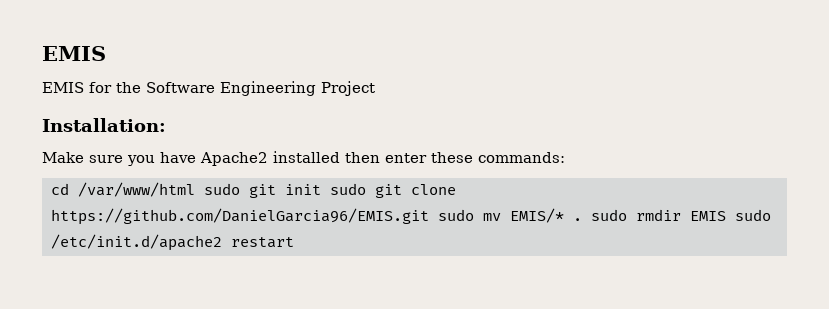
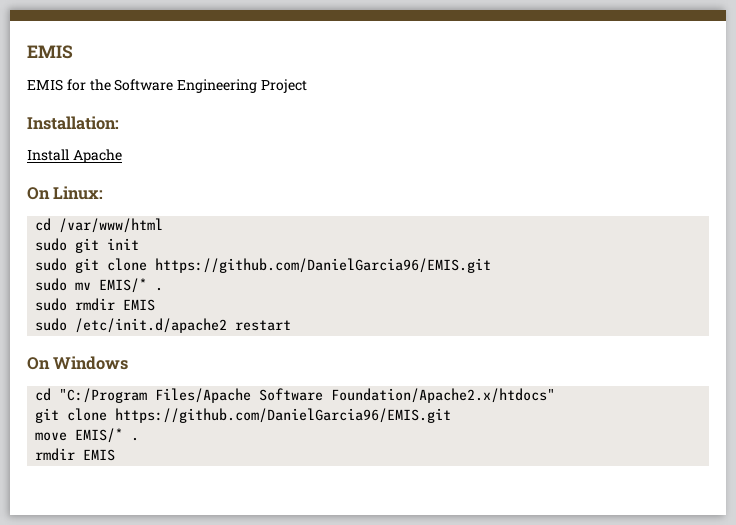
[42,151,565,166] Make sure you have Apache2 installed then enter these commands: -> [27,149,122,163] [27,186,104,200] Install Apache // On Linux:
(195, 189) none -> (164, 225) //
(321, 189) none -> (140, 244) //
(429, 216) none -> (492, 265) //
(582, 219) none -> (164, 289) //
(726, 216) none -> (156, 305) //
(294, 242) none -> [27,356,129,370] [35,388,556,403] [35,408,452,423] [35,428,140,443] [35,448,116,461] // On Windows // cd "C:/Program Files/Apache Software Foundation/Apache2.x/htdocs" // git clone https://github.com/DanielGarcia96/EMIS.git // move EMIS/* . // rmdir EMIS

